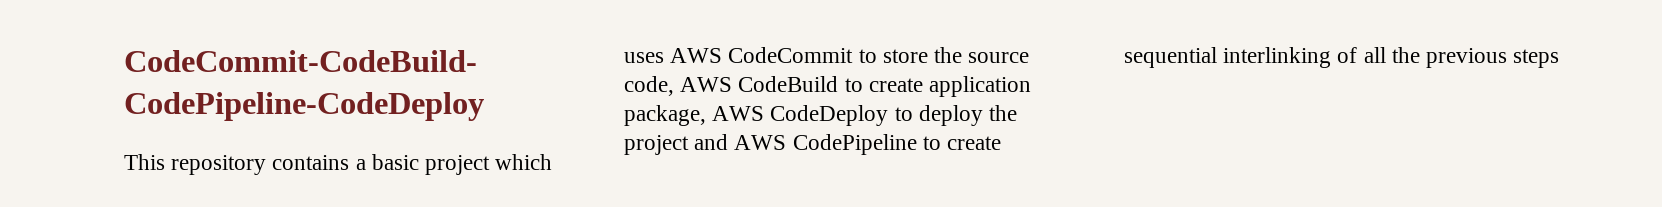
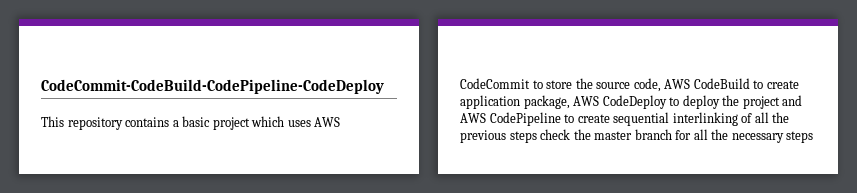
(1560, 58) none -> [540,129,814,143] check the master branch for all the necessary steps

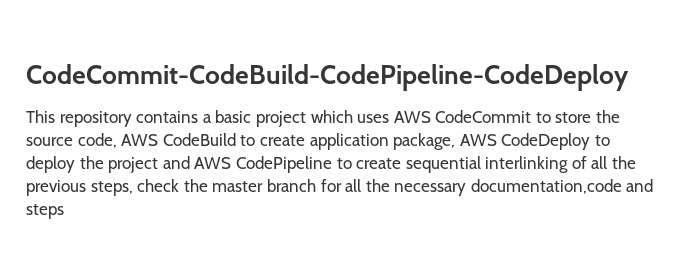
[509,131,537,143] steps -> [90,181,133,196] steps,
(784, 138) none -> [470,179,654,194] documentation,code and

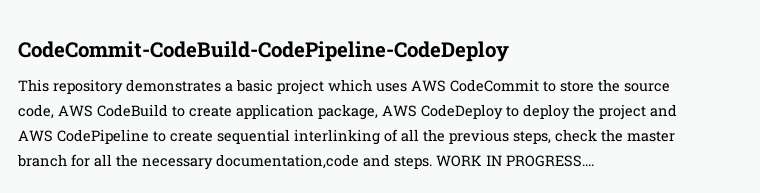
[136,111,199,123] contains -> [126,79,221,92] demonstrates
[26,204,64,219] steps -> [394,155,594,169] steps. WORK IN PROGRESS....

